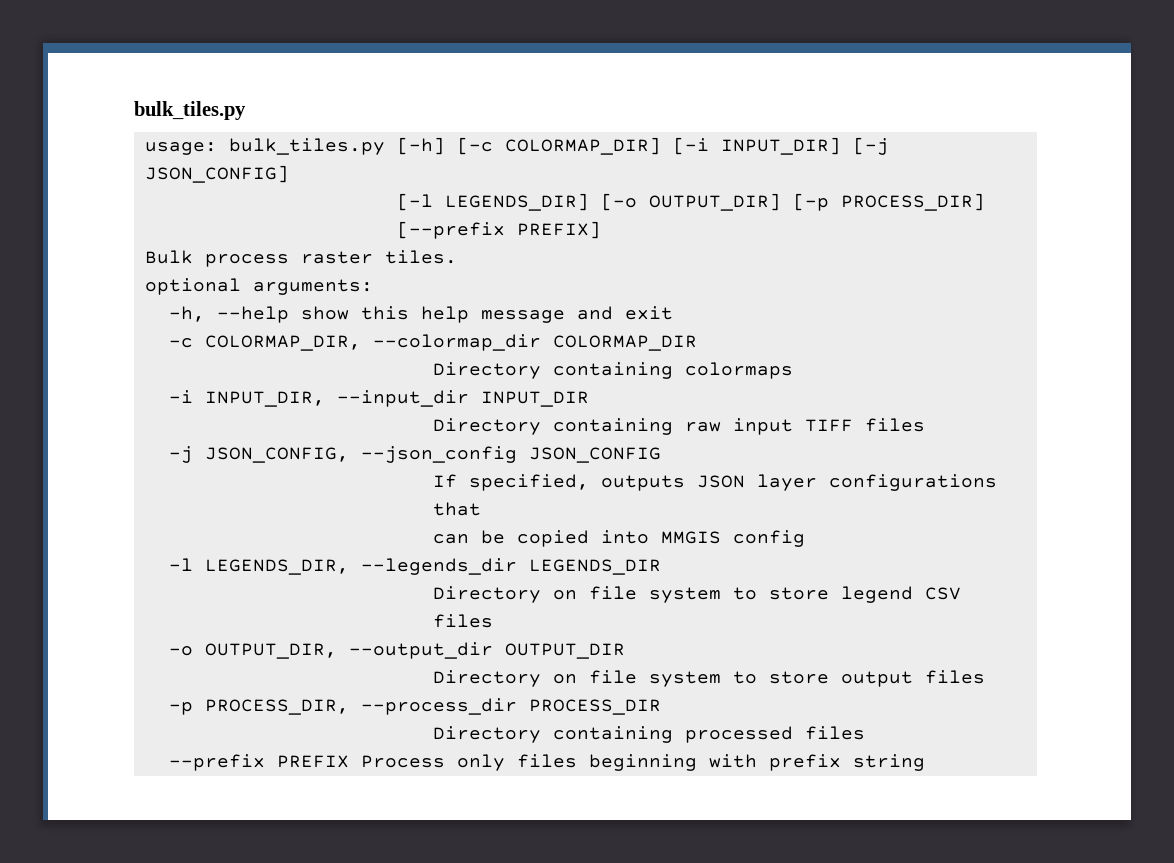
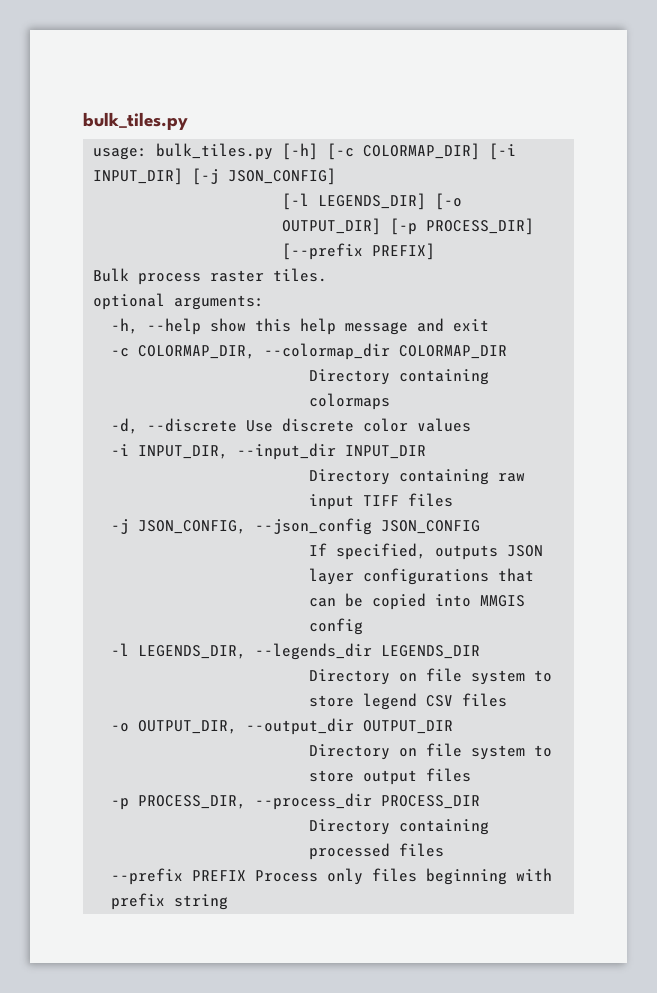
(793, 370) none -> [110,418,471,434] // -d, --discrete Use discrete color values

